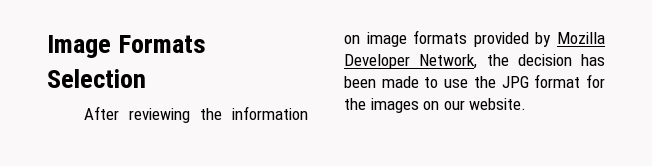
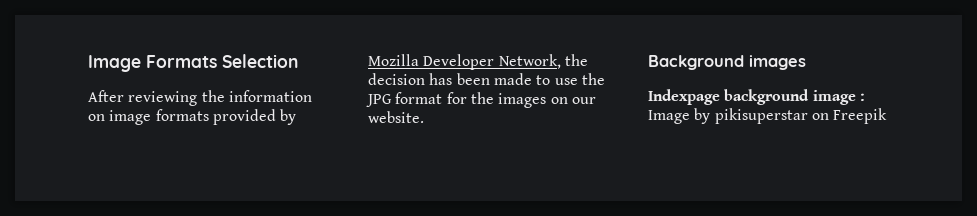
(527, 104) none -> [648,55,806,70] [648,89,865,105] [648,108,888,124] // Background images // Indexpage background image : Image by pikisuperstar on Freepik

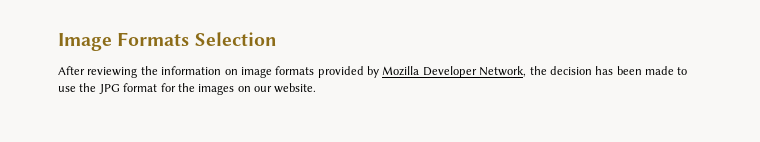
[648,55,806,70] [648,89,865,105] [648,108,888,124] // Background images // Indexpage background image : Image by pikisuperstar on Freepik -> (317, 88) none

